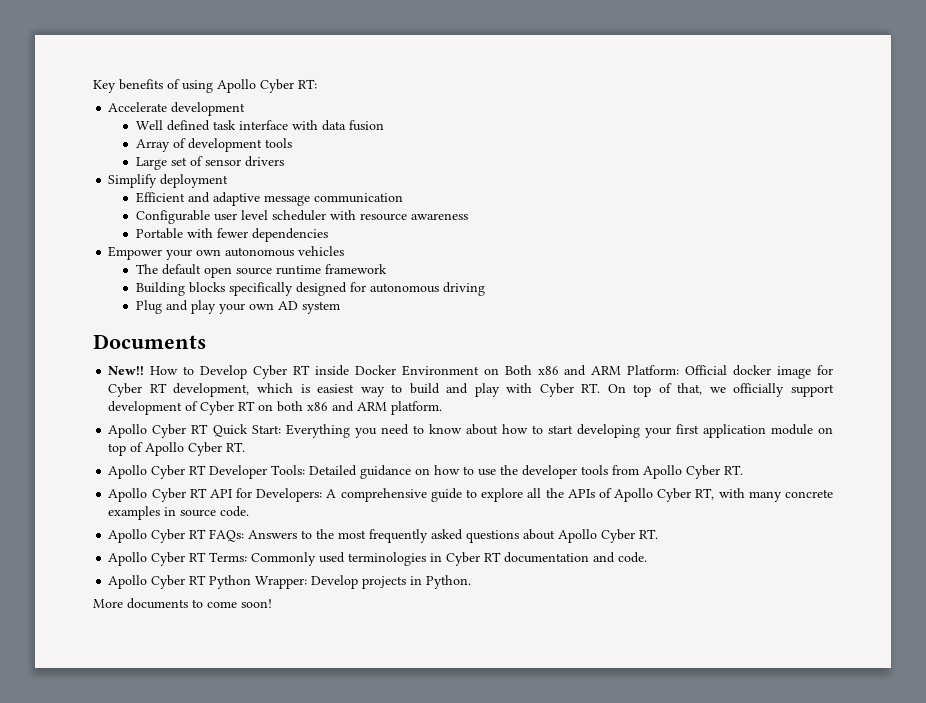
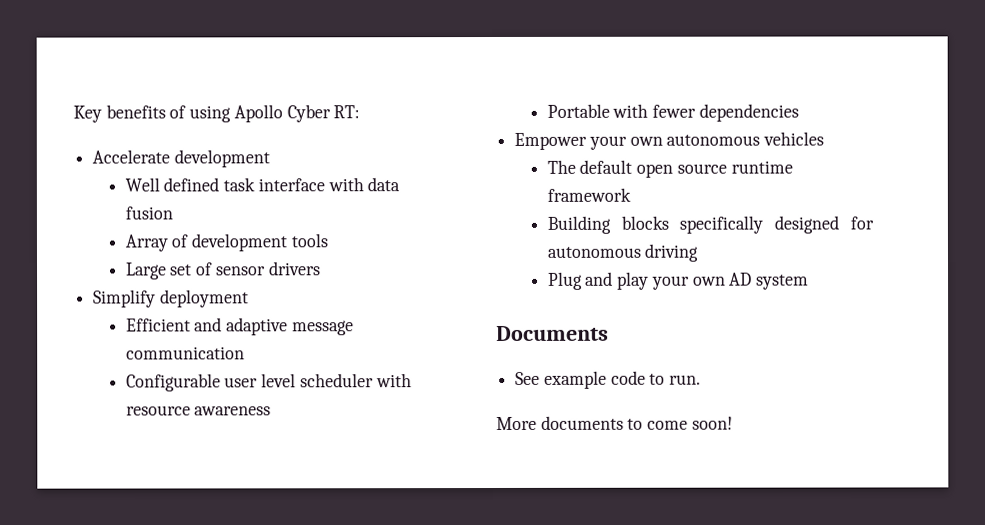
[108,365,833,379] [108,383,834,397] [108,401,443,415] [108,424,833,438] [108,442,246,456] [108,465,744,479] [108,488,833,502] [108,506,250,520] [108,529,659,543] [108,552,648,566] [108,575,472,589] New!! How to Develop Cyber RT inside Docker Environment on Both x86 and ARM Platform: Official docker image for Cyber RT development, which is easiest way to build and play with Cyber RT. On top of that, we officially support development of Cyber RT on both x86 and ARM platform. // Apollo Cyber RT Quick Start: Everything you need to know about how to start developing your first application module on top of Apollo Cyber RT. // Apollo Cyber RT Developer Tools: Detailed guidance on how to use the developer tools from Apollo Cyber RT. // Apollo Cyber RT API for Developers: A comprehensive guide to explore all the APIs of Apollo Cyber RT, with many concrete examples in source code. // Apollo Cyber RT FAQs: Answers to the most frequently asked questions about Apollo Cyber RT. // Apollo Cyber RT Terms: Commonly used terminologies in Cyber RT documentation and code. // Apollo Cyber RT Python Wrapper: Develop projects in Python. -> [515,370,702,389] See example code to run.

